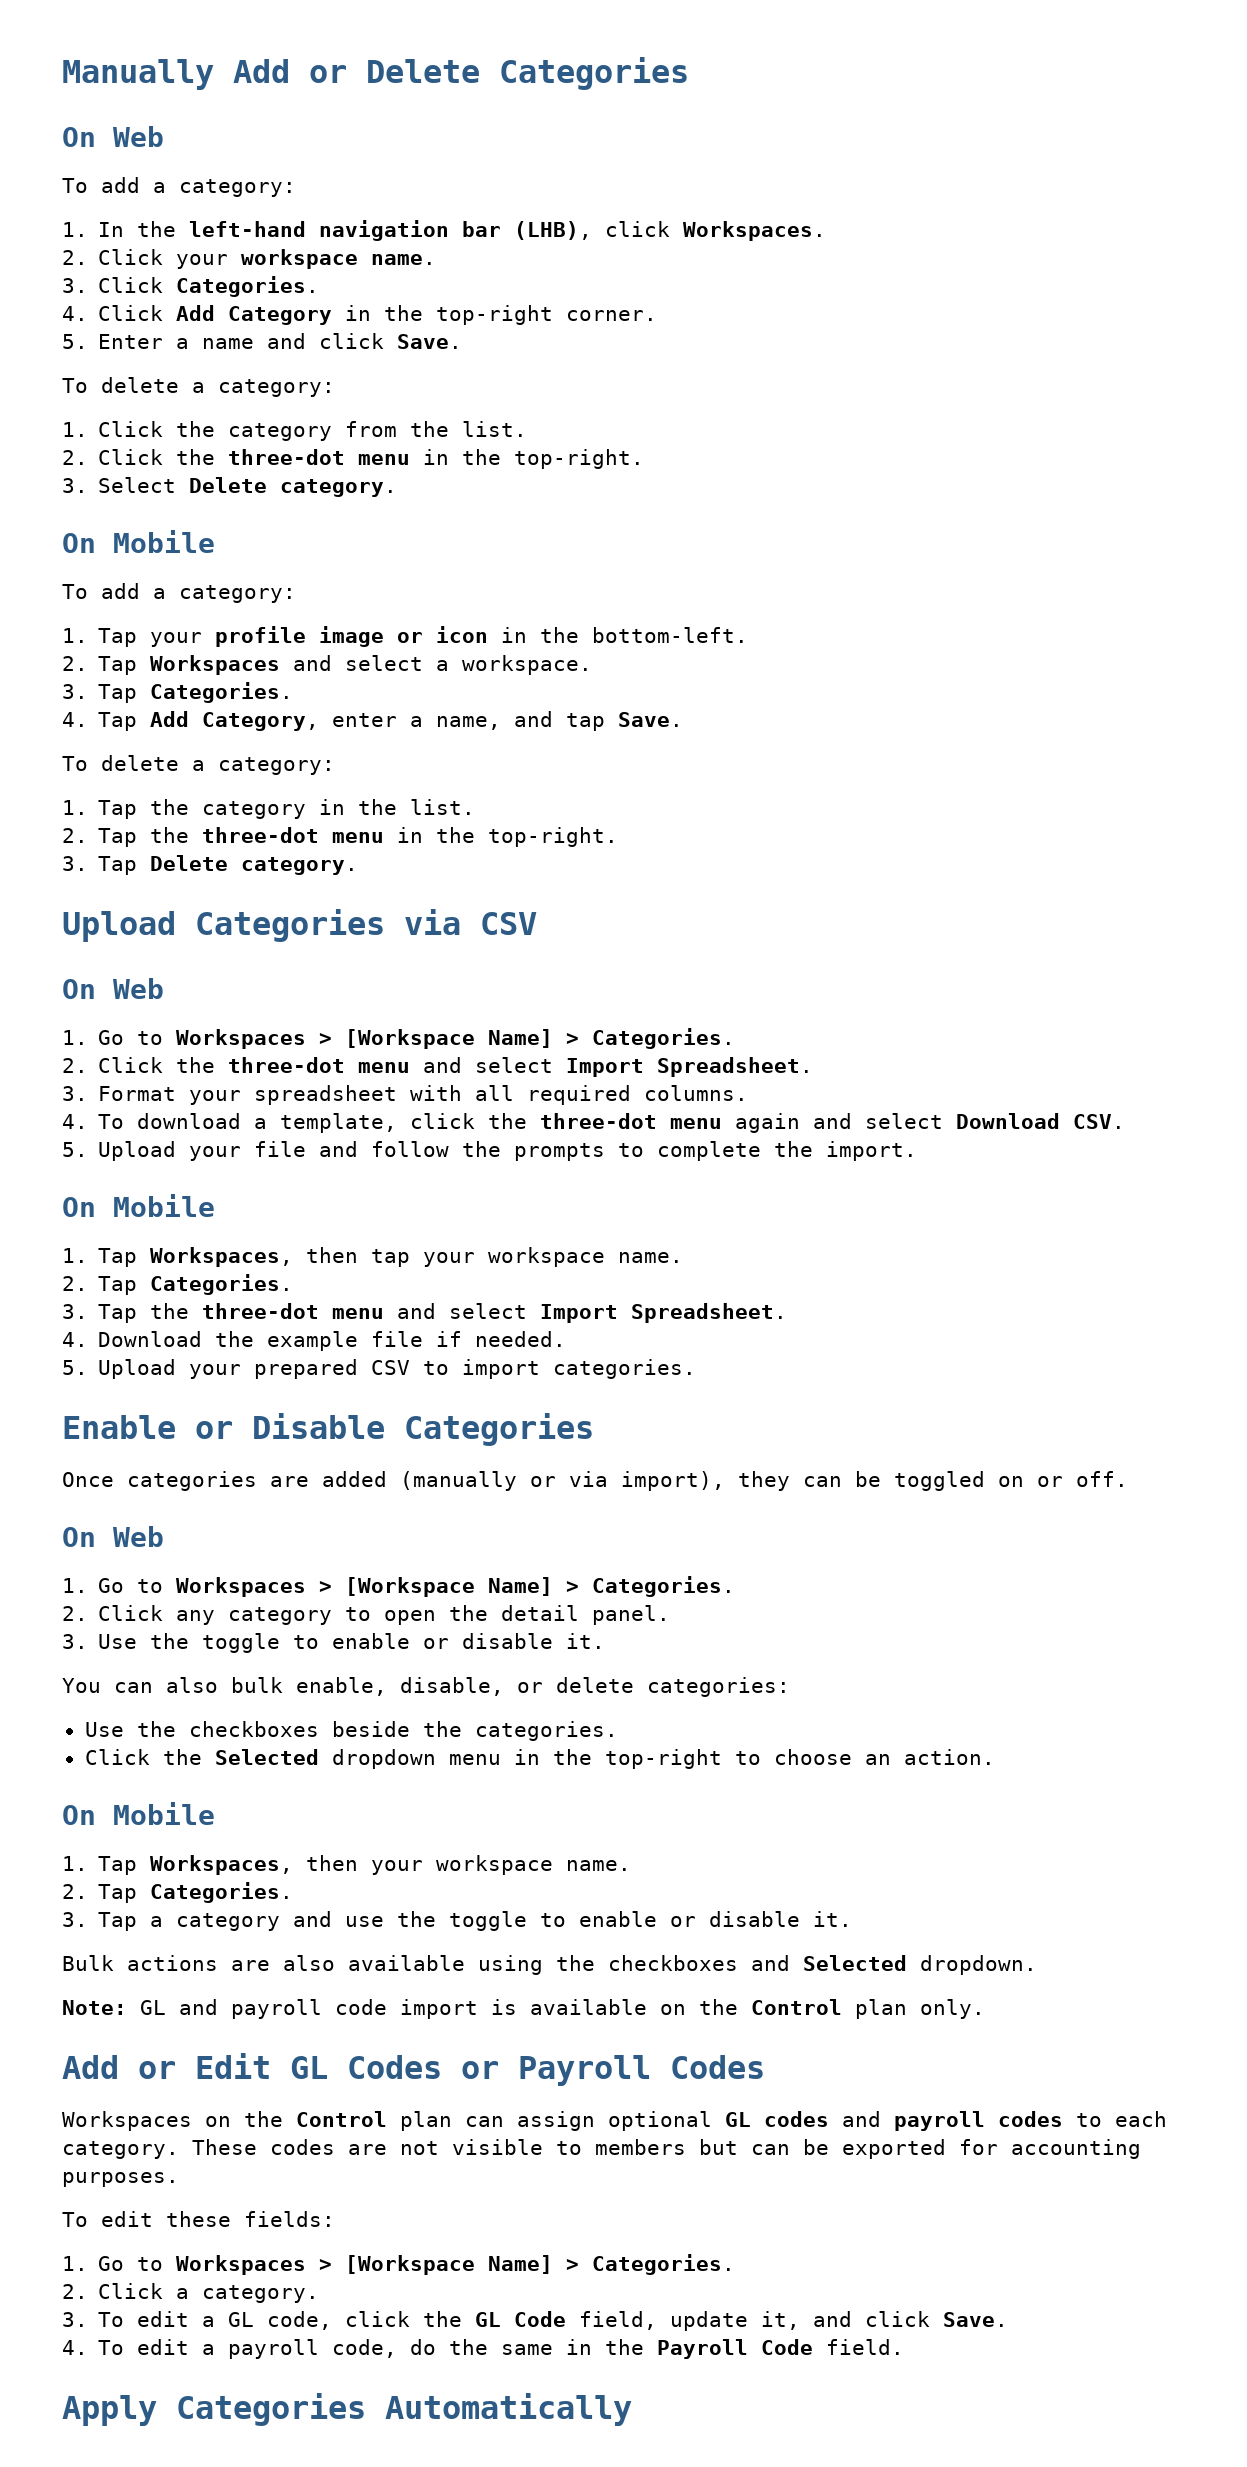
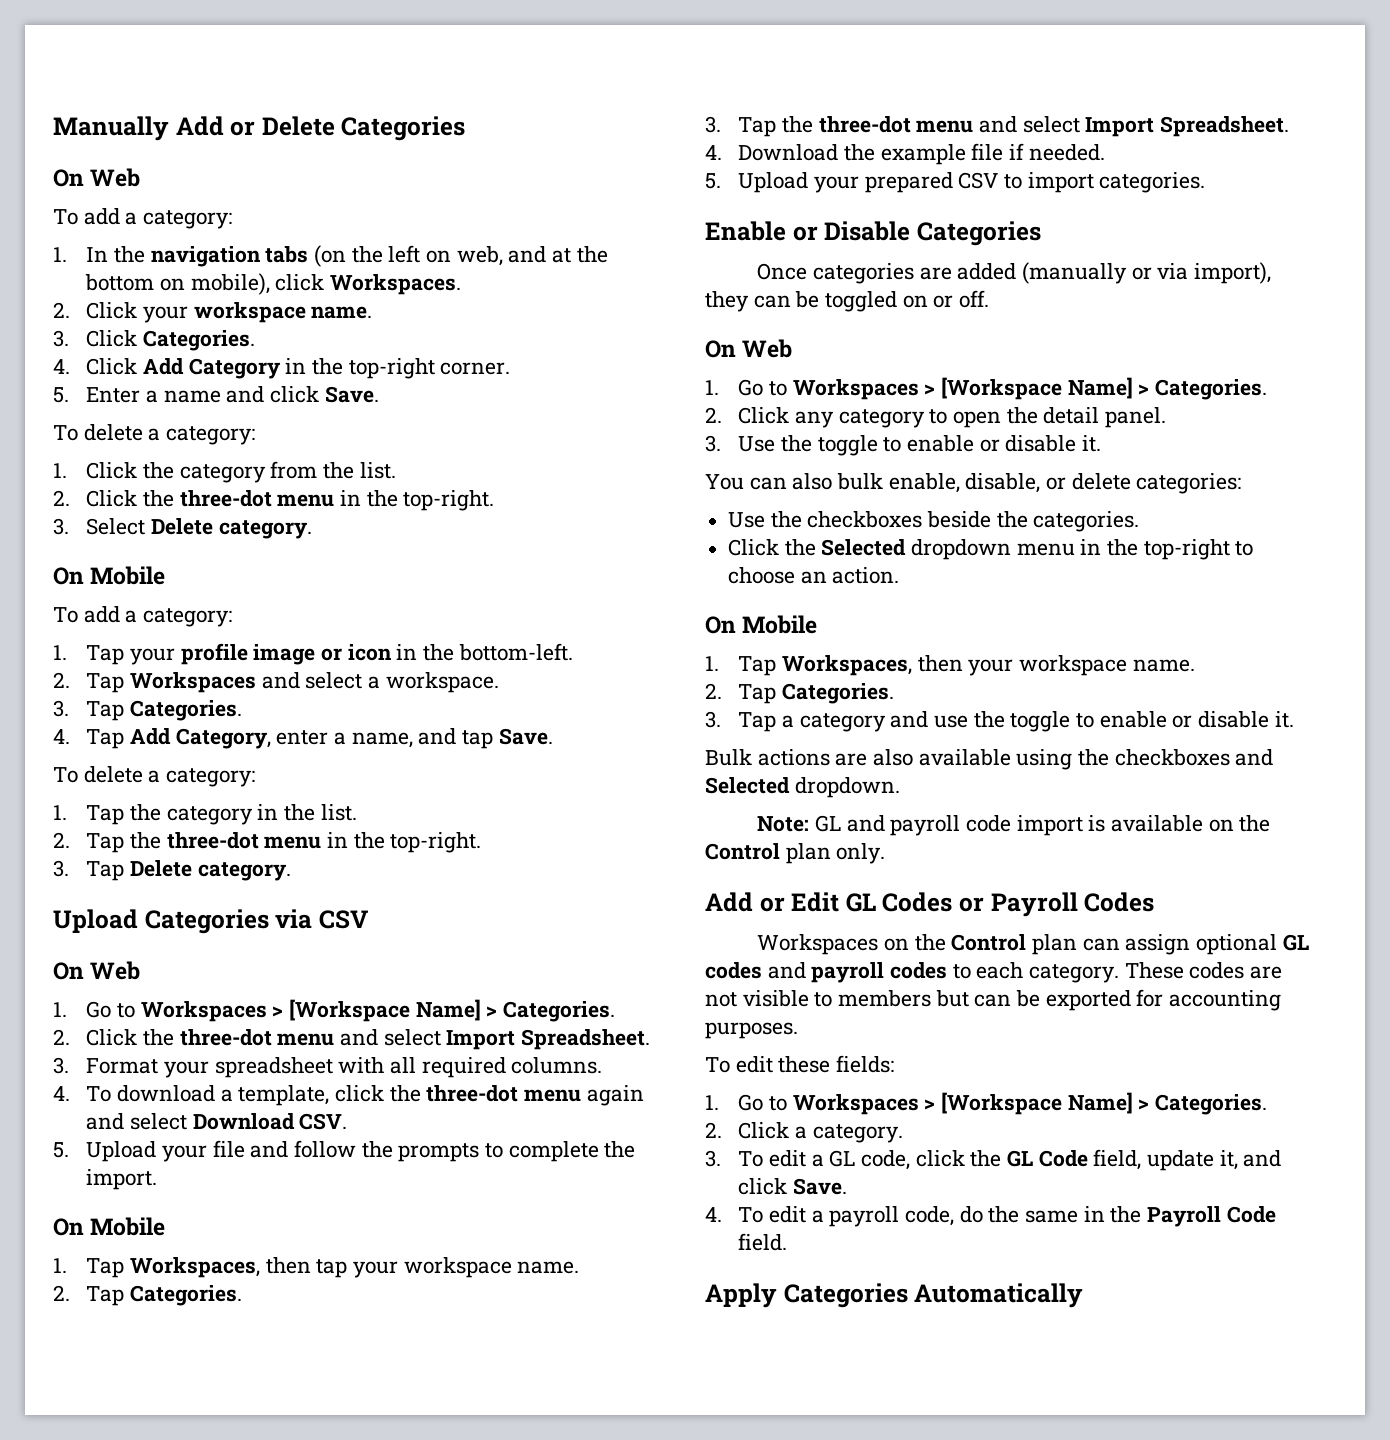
[189,220,593,241] left-hand navigation bar (LHB), -> [150,245,608,267] [85,273,270,295] navigation tabs (on the left on web, and at the bottom on mobile),

